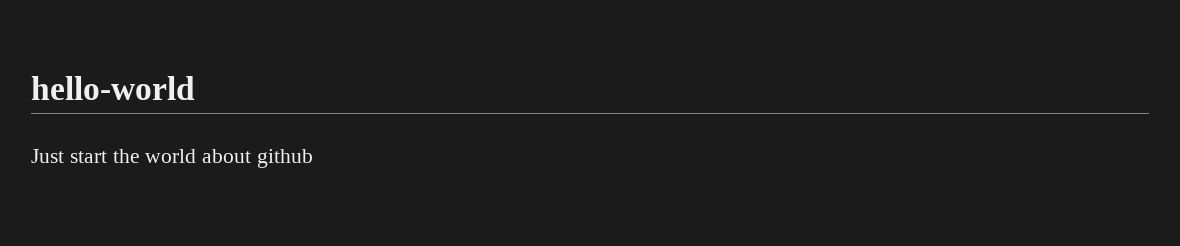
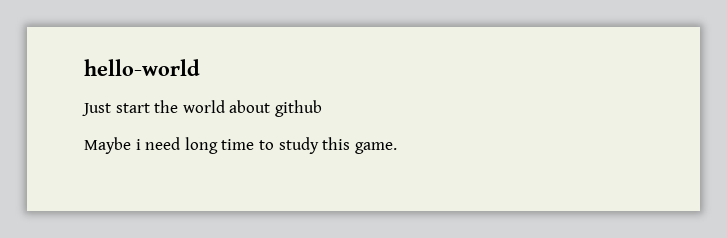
(314, 158) none -> [84,137,397,154] // Maybe i need long time to study this game.

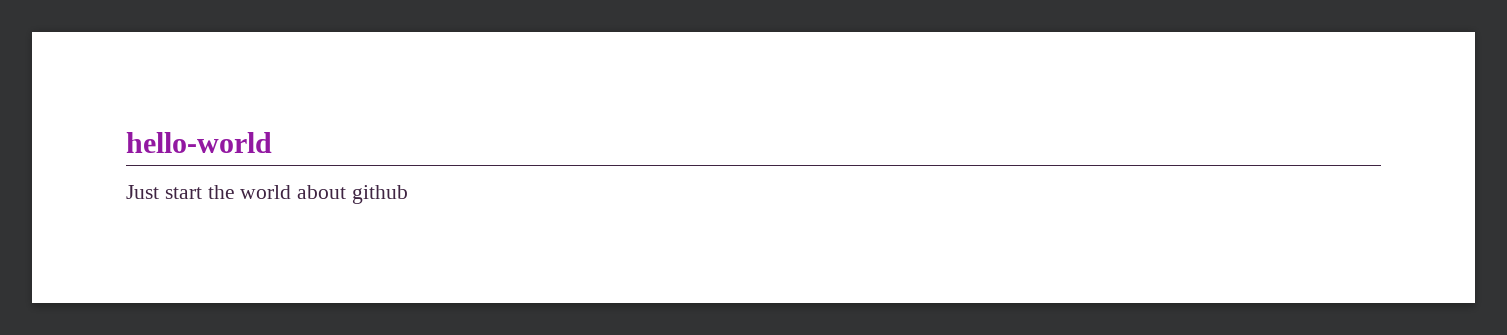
[84,137,397,154] // Maybe i need long time to study this game. -> (409, 194) none

